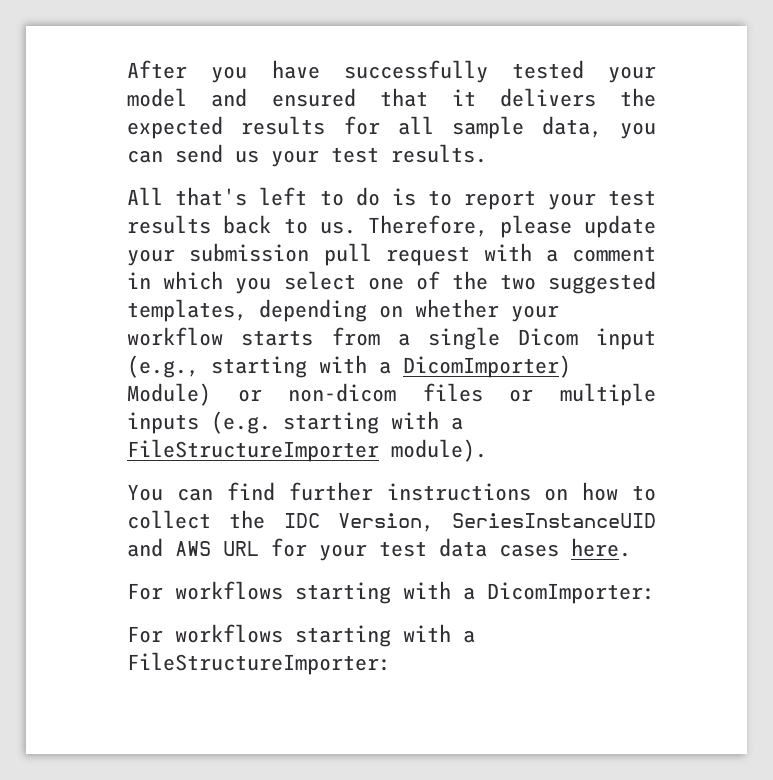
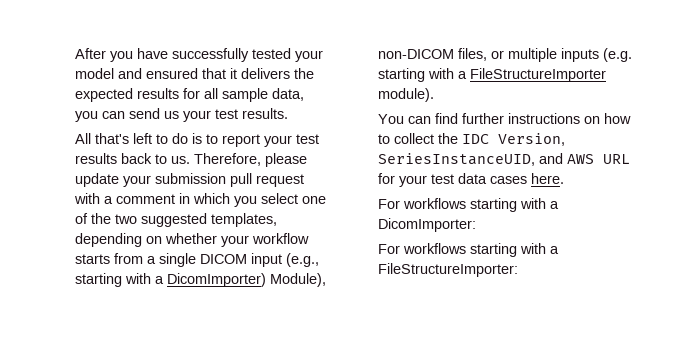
[517,328,578,346] Dicom -> [199,254,247,264] DICOM
[127,383,483,406] Module) or non-dicom files -> [269,273,326,287] [377,48,487,61] Module), non-DICOM files,
[451,513,656,528] SeriesInstanceUID -> [377,153,535,166] SeriesInstanceUID,

